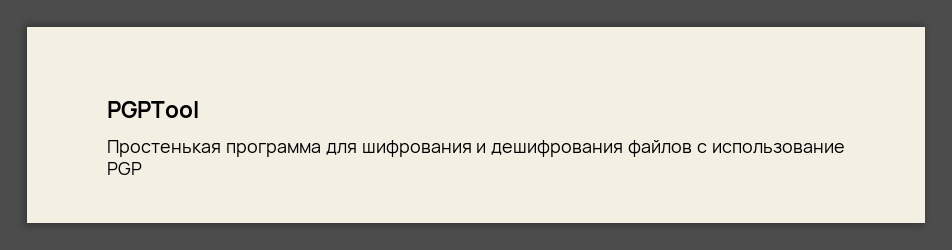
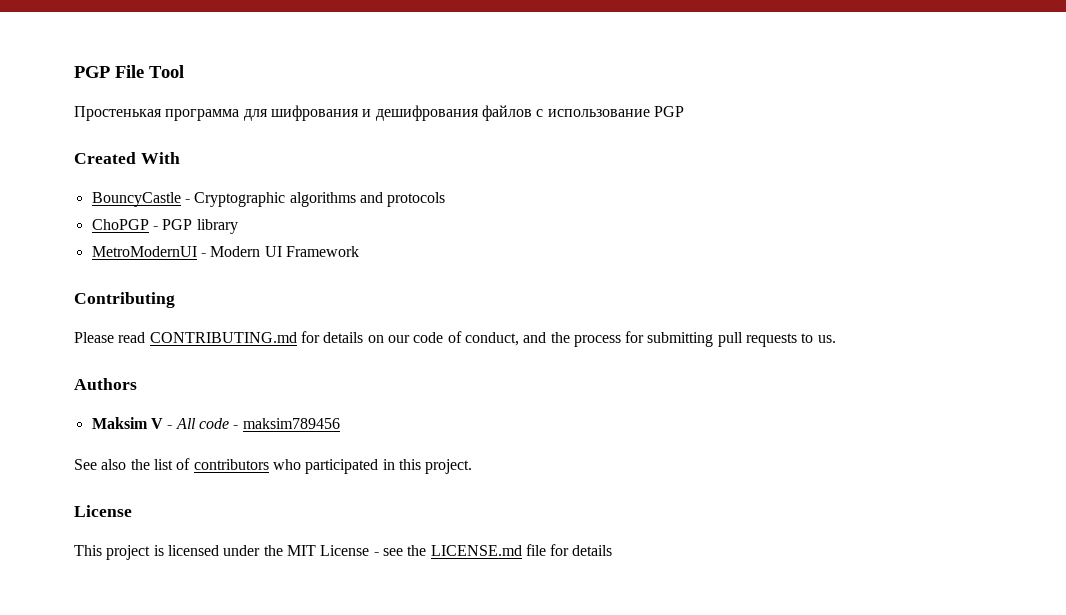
[107,101,199,118] PGPTool -> [74,65,184,78] PGP File Tool
(142, 168) none -> [74,152,180,164] [91,192,446,207] [91,219,238,234] [91,246,359,257] [74,292,175,308] [74,331,836,347] [74,378,137,390] [91,417,340,429] [74,458,473,474] [74,505,132,517] [74,544,613,560] // Сreated With // BouncyCastle - Cryptographic algorithms and protocols // ChoPGP - PGP library // MetroModernUI - Modern UI Framework // Contributing // Please read CONTRIBUTING.md for details on our code of conduct, and the process for submitting pull requests to us. // Authors // Maksim V - All code - maksim789456 // See also the list of contributors who participated in this project. // License // This project is licensed under the MIT License - see the LICENSE.md file for details

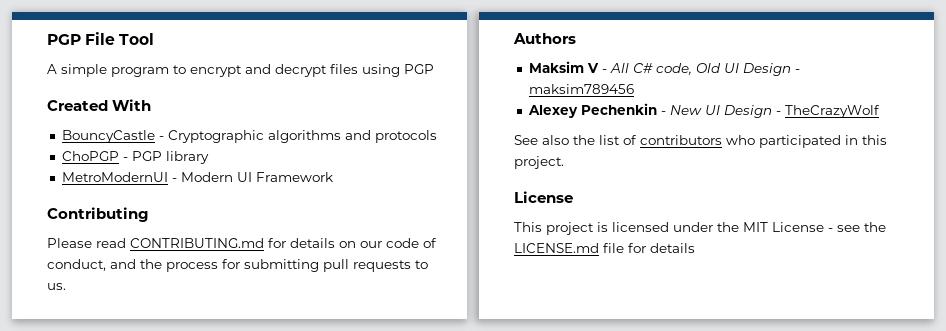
[74,105,650,121] Простенькая программа для шифрования и дешифрования файлов с использование -> [47,64,400,77] A simple program to encrypt and decrypt files using
[198,418,340,429] code - maksim789456 -> [632,63,800,76] [528,84,634,94] [527,103,880,118] С# code, Old UI Design - maksim789456 // Alexey Pechenkin - New UI Design - TheCrazyWolf

